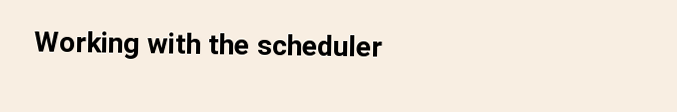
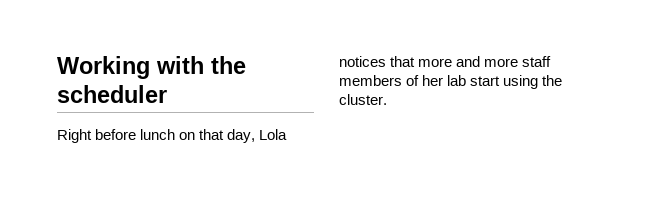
(383, 45) none -> [57,129,288,143] [339,56,552,67] [339,75,563,89] [339,94,387,105] // Right before lunch on that day, Lola notices that more and more staff members of her lab start using the cluster.

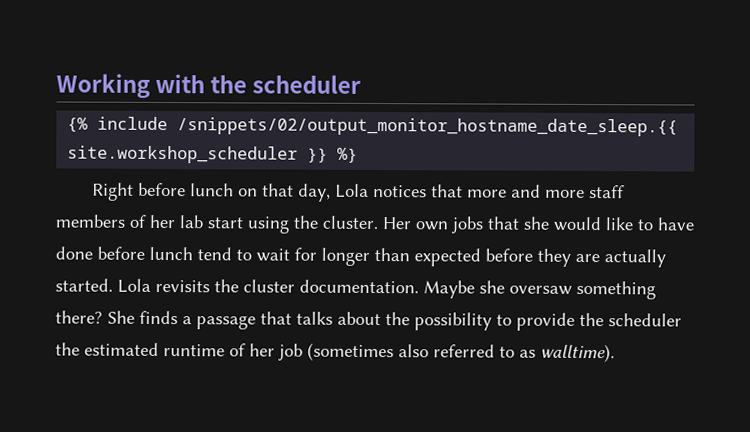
(167, 94) none -> [67,116,679,137] [67,145,359,164] // {% include /snippets/02/output_monitor_hostname_date_sleep.{{ site.workshop_scheduler }} %}
(387, 99) none -> [382,216,694,234] [55,246,666,268] [55,278,656,300] [55,310,682,331] [55,342,615,363] Her own jobs that she would like to have done before lunch tend to wait for longer than expected before they are actually started. Lola revisits the cluster documentation. Maybe she oversaw something there? She finds a passage that talks about the possibility to provide the scheduler the estimated runtime of her job (sometimes also referred to as walltime).

